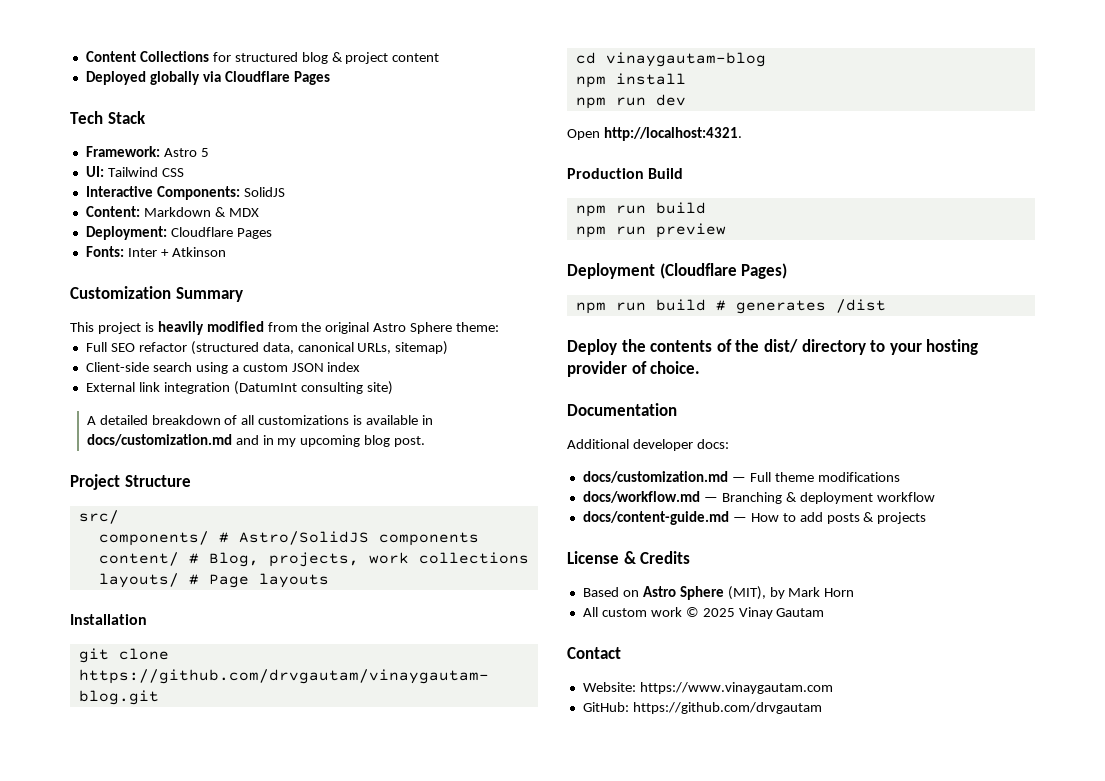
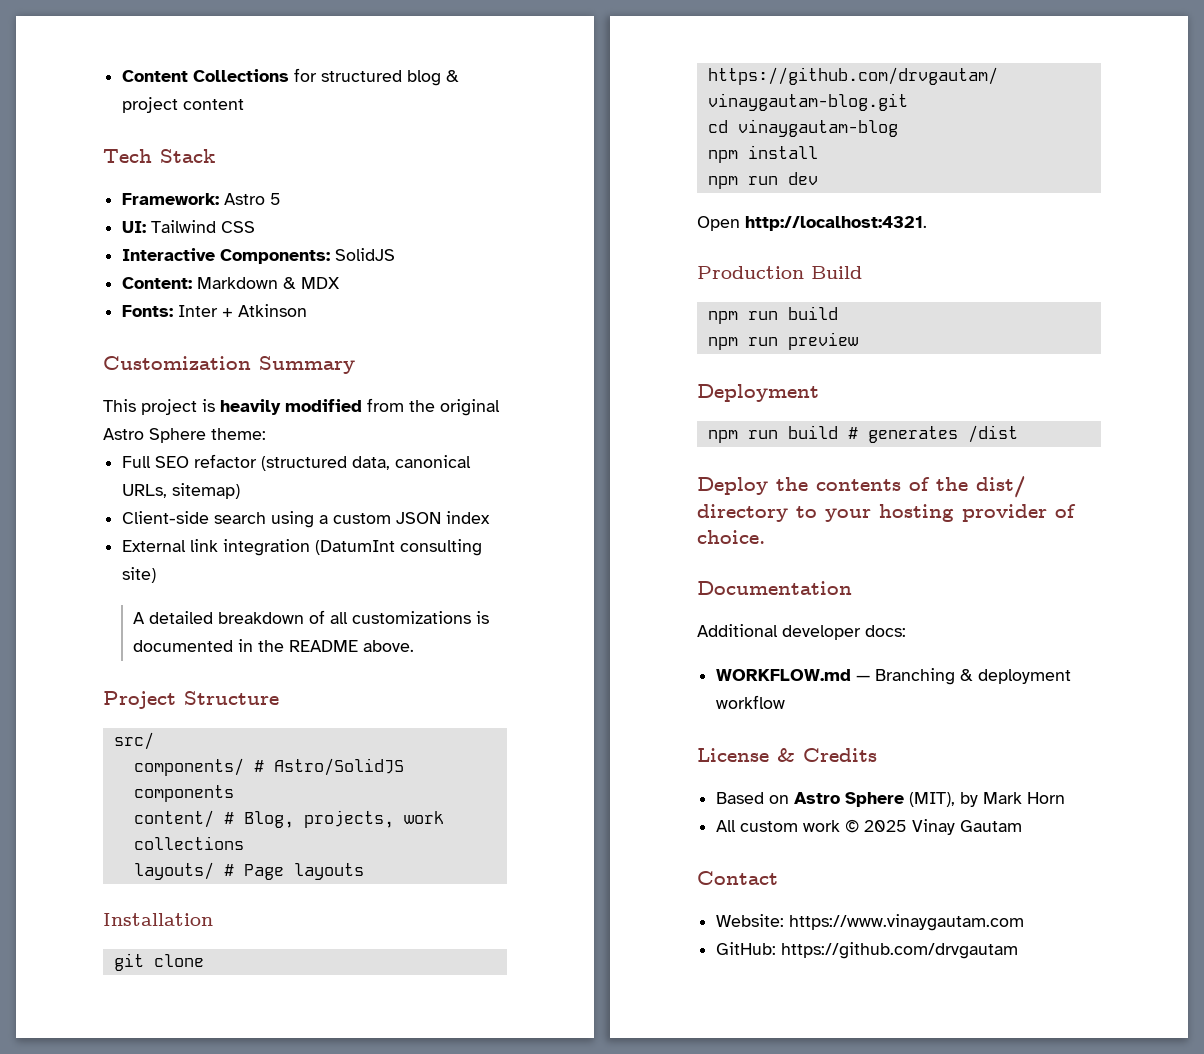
[85,71,330,85] // Deployed globally via Cloudflare Pages -> (245, 104) none
[85,226,272,240] // Deployment: Cloudflare Pages -> (341, 283) none
[366,415,434,425] [86,434,426,447] available in docs/customization.md and in my upcoming blog post. -> [132,639,414,652] documented in the README above.
[659,263,788,279] (Cloudflare Pages) -> (819, 393) none
[582,471,900,483] [582,491,700,503] docs/customization.md — Full theme modifications // docs/workflow.md -> [716,669,852,681] WORKFLOW.md
[582,511,927,525] // docs/content-guide.md — How to add posts & projects -> (786, 702) none

